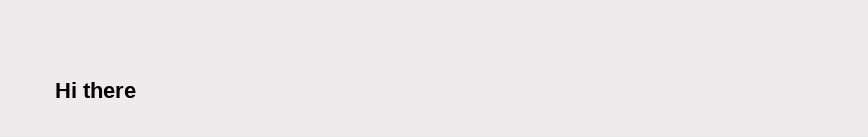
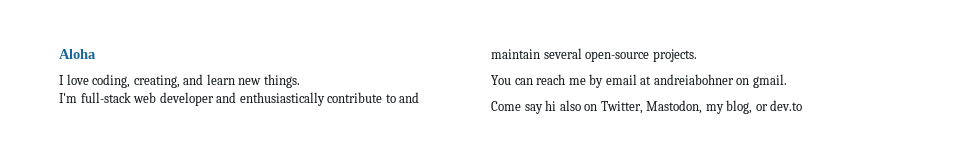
[55,82,136,98] Hi there -> [59,49,96,59] [59,74,300,88] [59,92,420,106] [491,48,697,62] [491,74,787,88] [491,100,803,114] Aloha // I love coding, creating, and learn new things. // I'm full-stack web developer and enthusiastically contribute to and maintain several open-source projects. // You can reach me by email at andreiabohner on gmail. // Come say hi also on Twitter, Mastodon, my blog, or dev.to

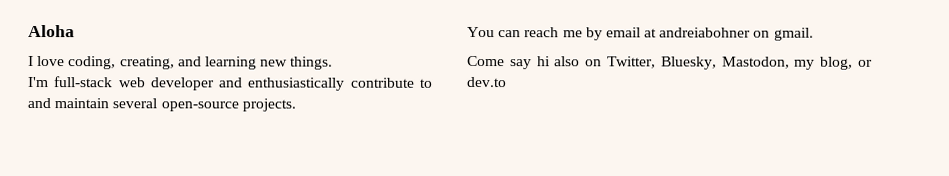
[206,74,235,85] learn -> [204,56,257,70] learning
(643, 107) none -> [660,56,717,70] Bluesky,

